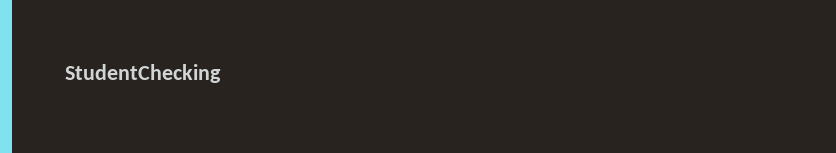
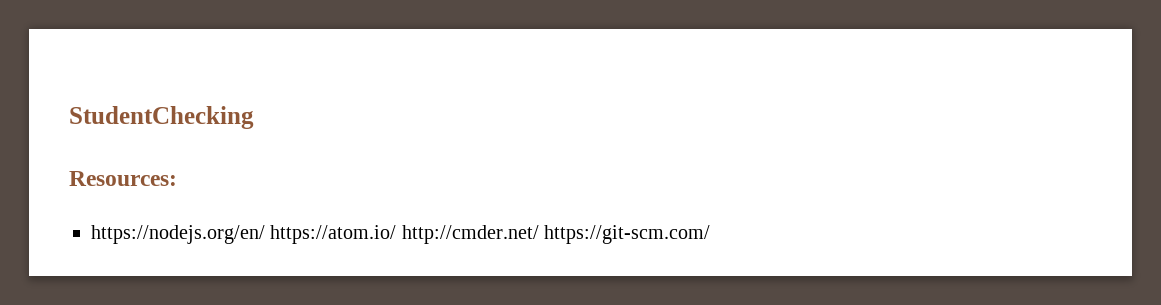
(221, 73) none -> [69,171,177,186] [91,225,711,244] // Resources: // https://nodejs.org/en/ https://atom.io/ http://cmder.net/ https://git-scm.com/

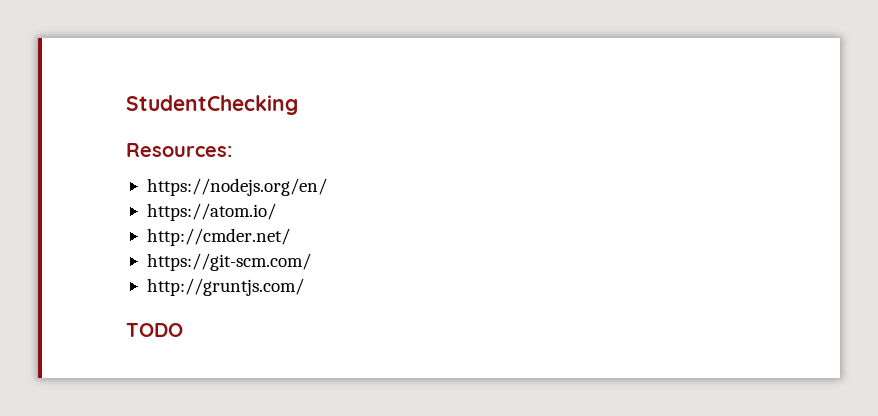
(265, 234) none -> (327, 187) //
(397, 234) none -> (276, 212) //
(539, 234) none -> (290, 237) //
(711, 234) none -> [146,278,304,296] [126,323,183,337] // http://gruntjs.com/ // TODO

